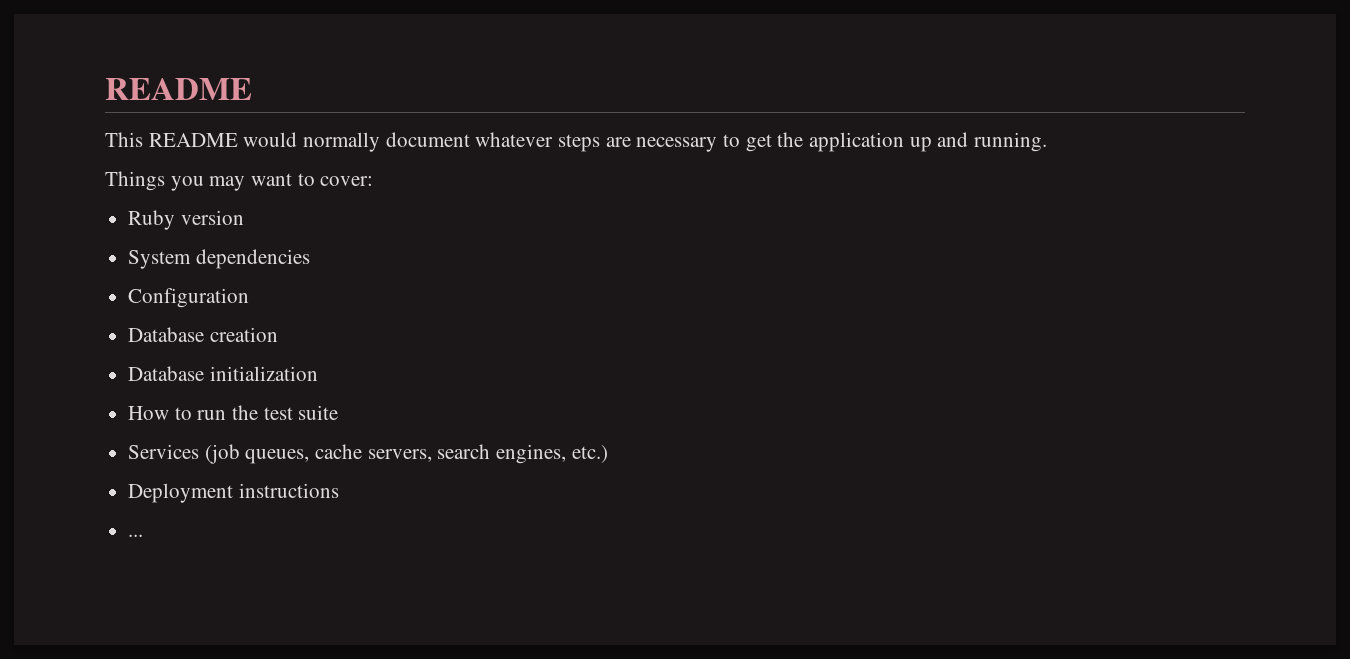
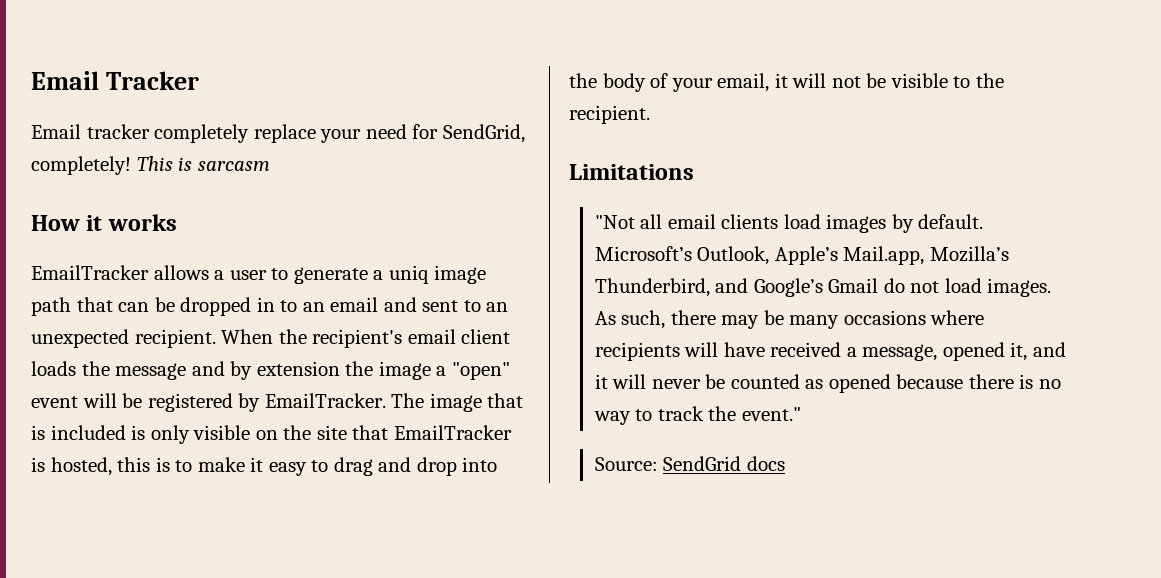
[105,78,252,100] [105,132,1048,152] [105,171,374,191] [128,210,244,230] [128,249,310,269] [128,288,250,308] [128,327,278,342] [128,366,318,381] [128,405,339,420] [128,444,608,464] [128,483,339,503] [128,534,144,537] README // This README would normally document whatever steps are necessary to get the application up and running. // Things you may want to cover: // Ruby version // System dependencies // Configuration // Database creation // Database initialization // How to run the test suite // Services (job queues, cache servers, search engines, etc.) // Deployment instructions // ... -> [31,71,200,90] [31,124,525,143] [31,156,270,175] [31,214,177,231] [31,265,487,284] [31,297,509,316] [31,329,511,348] [31,361,510,380] [31,393,524,412] [31,425,512,444] [31,457,498,476] [569,73,1004,92] [569,105,650,124] [569,164,694,180] [594,214,984,233] [594,246,1009,265] [594,278,1052,297] [594,310,985,329] [594,342,1066,361] [594,374,1061,393] [593,406,801,425] [594,456,785,471] Email Tracker // Email tracker completely replace your need for SendGrid, completely! This is sarcasm // How it works // EmailTracker allows a user to generate a uniq image path that can be dropped in to an email and sent to an unexpected recipient. When the recipient's email client loads the message and by extension the image a "open" event will be registered by EmailTracker. The image that is included is only visible on the site that EmailTracker is hosted, this is to make it easy to drag and drop into the body of your email, it will not be visible to the recipient. // Limitations // "Not all email clients load images by default. Microsoft’s Outlook, Apple’s Mail.app, Mozilla’s Thunderbird, and Google’s Gmail do not load images. As such, there may be many occasions where recipients will have received a message, opened it, and it will never be counted as opened because there is no way to track the event." // Source: SendGrid docs

